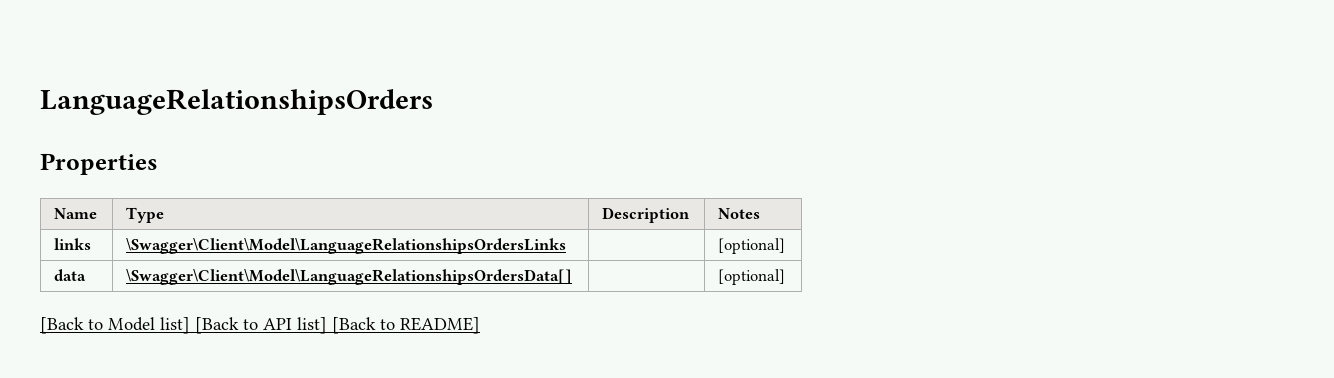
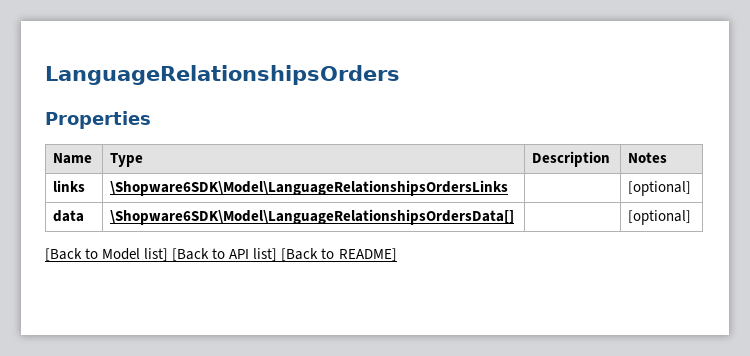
[126,238,567,254] \Swagger\Client\Model\LanguageRelationshipsOrdersLinks -> [110,180,509,196] \Shopware6SDK\Model\LanguageRelationshipsOrdersLinks
[126,269,573,285] \Swagger\Client\Model\LanguageRelationshipsOrdersData[] -> [110,209,515,225] \Shopware6SDK\Model\LanguageRelationshipsOrdersData[]

